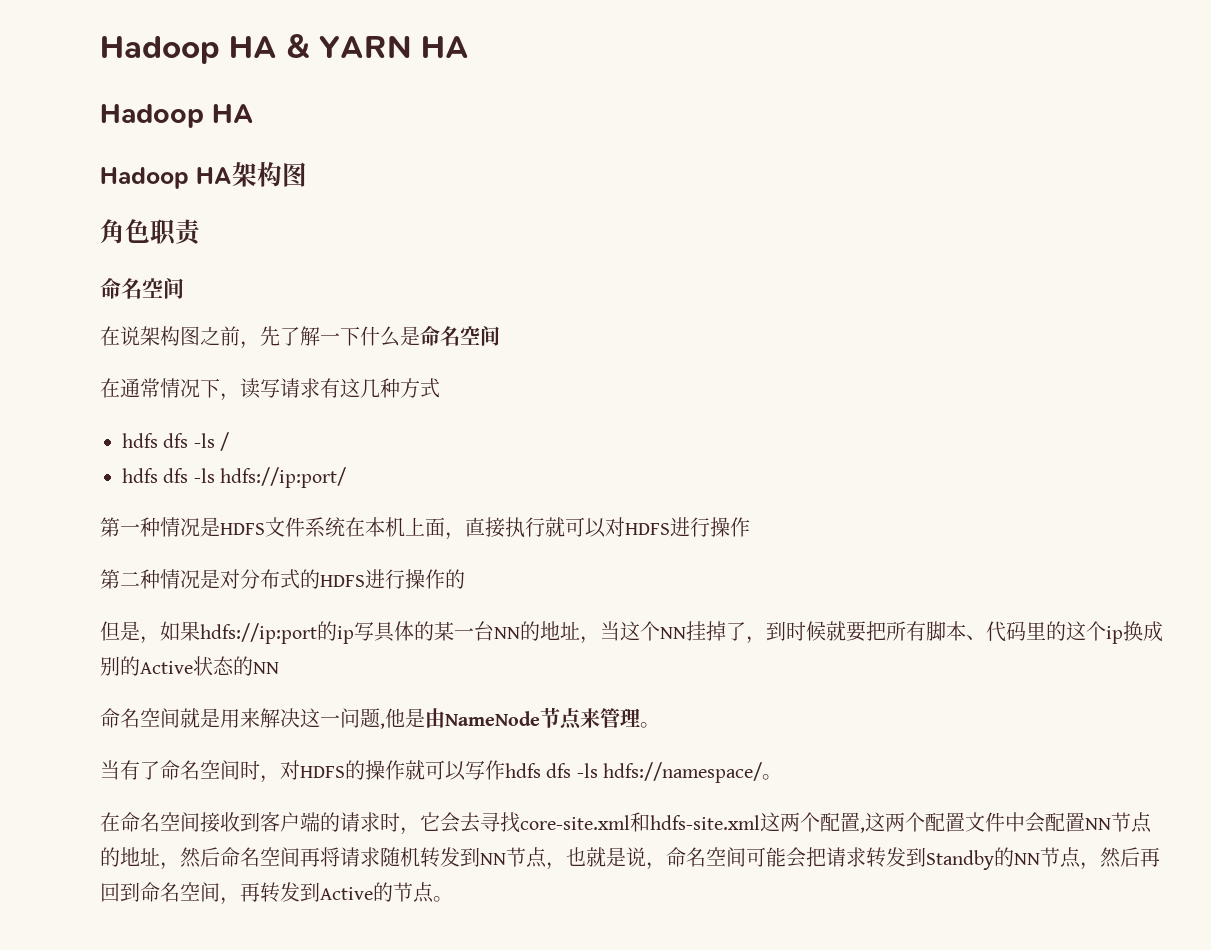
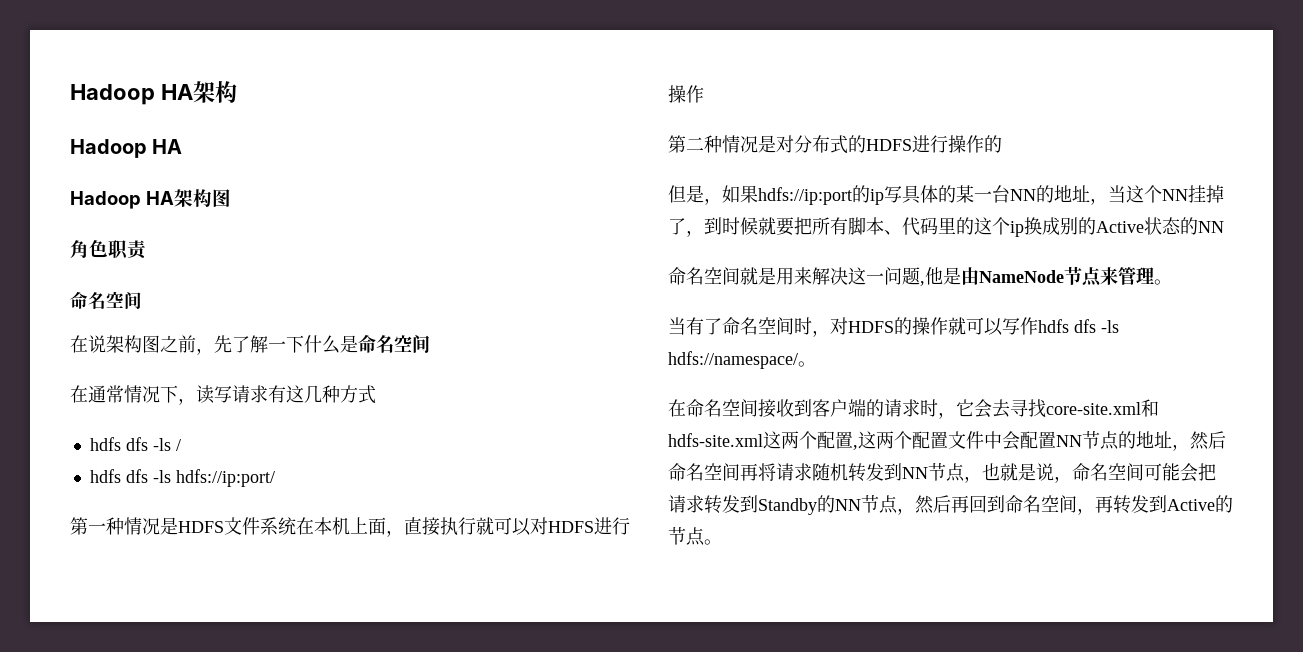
[100,34,469,64] Hadoop HA & YARN HA -> [70,81,237,105] Hadoop HA架构

